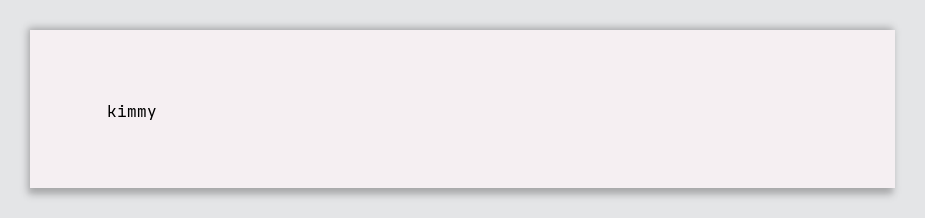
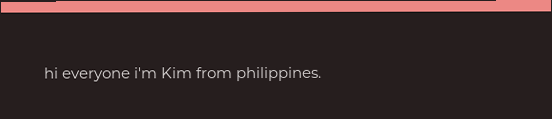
[107,104,157,120] kimmy -> [44,66,323,82] hi everyone i'm Kim from philippines.

